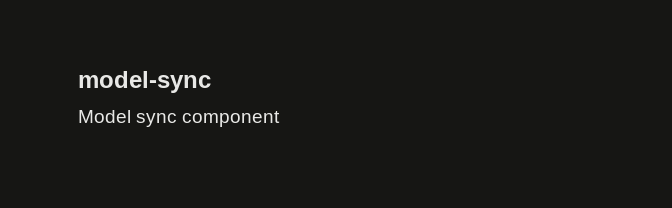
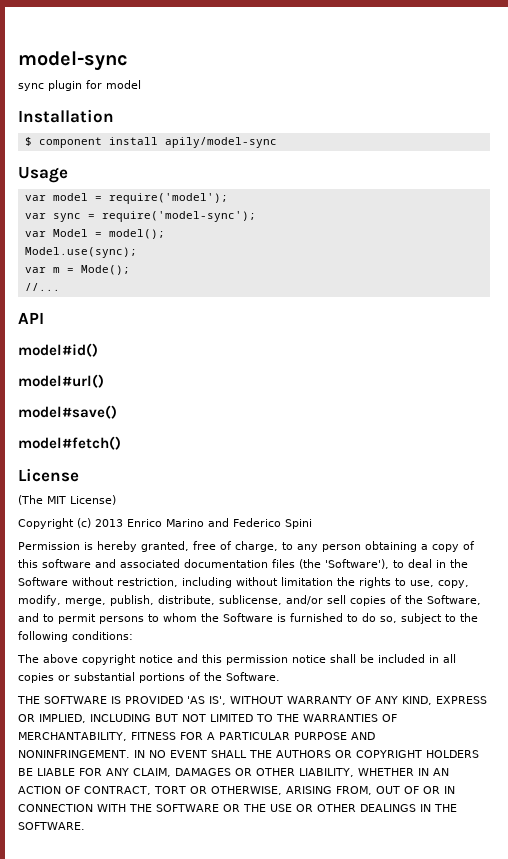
[78,110,281,127] Model sync component -> [18,80,141,91] [18,109,114,123] [24,137,277,148] [18,166,68,183] [24,193,228,204] [24,211,256,222] [24,229,165,239] [24,247,137,258] [24,265,130,275] [24,283,60,291] [18,312,44,324] [18,343,98,357] [18,374,104,388] [18,405,117,419] [18,436,121,450] [18,468,79,482] [18,495,116,505] [18,518,312,529] [18,541,475,552] [18,559,468,569] [18,577,469,588] [18,595,481,606] [18,613,478,624] [18,631,133,642] [17,654,456,665] [18,672,280,683] [17,696,487,705] [18,714,397,723] [18,732,375,741] [18,750,479,758] [18,768,449,777] [18,786,455,795] [18,804,457,812] [18,822,85,830] sync plugin for model // Installation // $ component install apily/model-sync // Usage // var model = require('model'); // var sync = require('model-sync'); // var Model = model(); // Model.use(sync); // var m = Mode(); // //... // API // model#id() // model#url() // model#save() // model#fetch() // License // (The MIT License) // Copyright (c) 2013 Enrico Marino and Federico Spini // Permission is hereby granted, free of charge, to any person obtaining a copy of this software and associated documentation files (the 'Software'), to deal in the Software without restriction, including without limitation the rights to use, copy, modify, merge, publish, distribute, sublicense, and/or sell copies of the Software, and to permit persons to whom the Software is furnished to do so, subject to the following conditions: // The above copyright notice and this permission notice shall be included in all copies or substantial portions of the Software. // THE SOFTWARE IS PROVIDED 'AS IS', WITHOUT WARRANTY OF ANY KIND, EXPRESS OR IMPLIED, INCLUDING BUT NOT LIMITED TO THE WARRANTIES OF MERCHANTABILITY, FITNESS FOR A PARTICULAR PURPOSE AND NONINFRINGEMENT. IN NO EVENT SHALL THE AUTHORS OR COPYRIGHT HOLDERS BE LIABLE FOR ANY CLAIM, DAMAGES OR OTHER LIABILITY, WHETHER IN AN ACTION OF CONTRACT, TORT OR OTHERWISE, ARISING FROM, OUT OF OR IN CONNECTION WITH THE SOFTWARE OR THE USE OR OTHER DEALINGS IN THE SOFTWARE.

